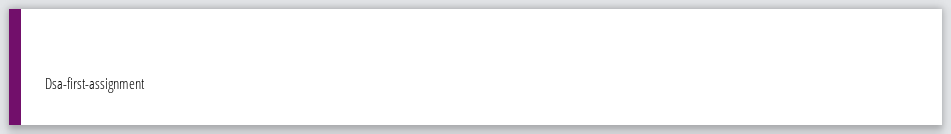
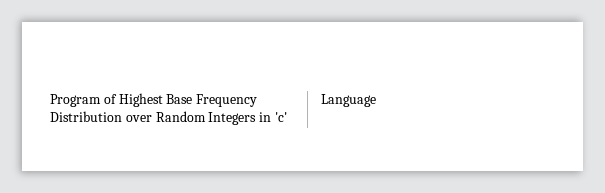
[45,77,145,93] Dsa-first-assignment -> [50,93,258,107] [50,111,287,125] [321,94,376,107] Program of Highest Base Frequency Distribution over Random Integers in 'c' Language

